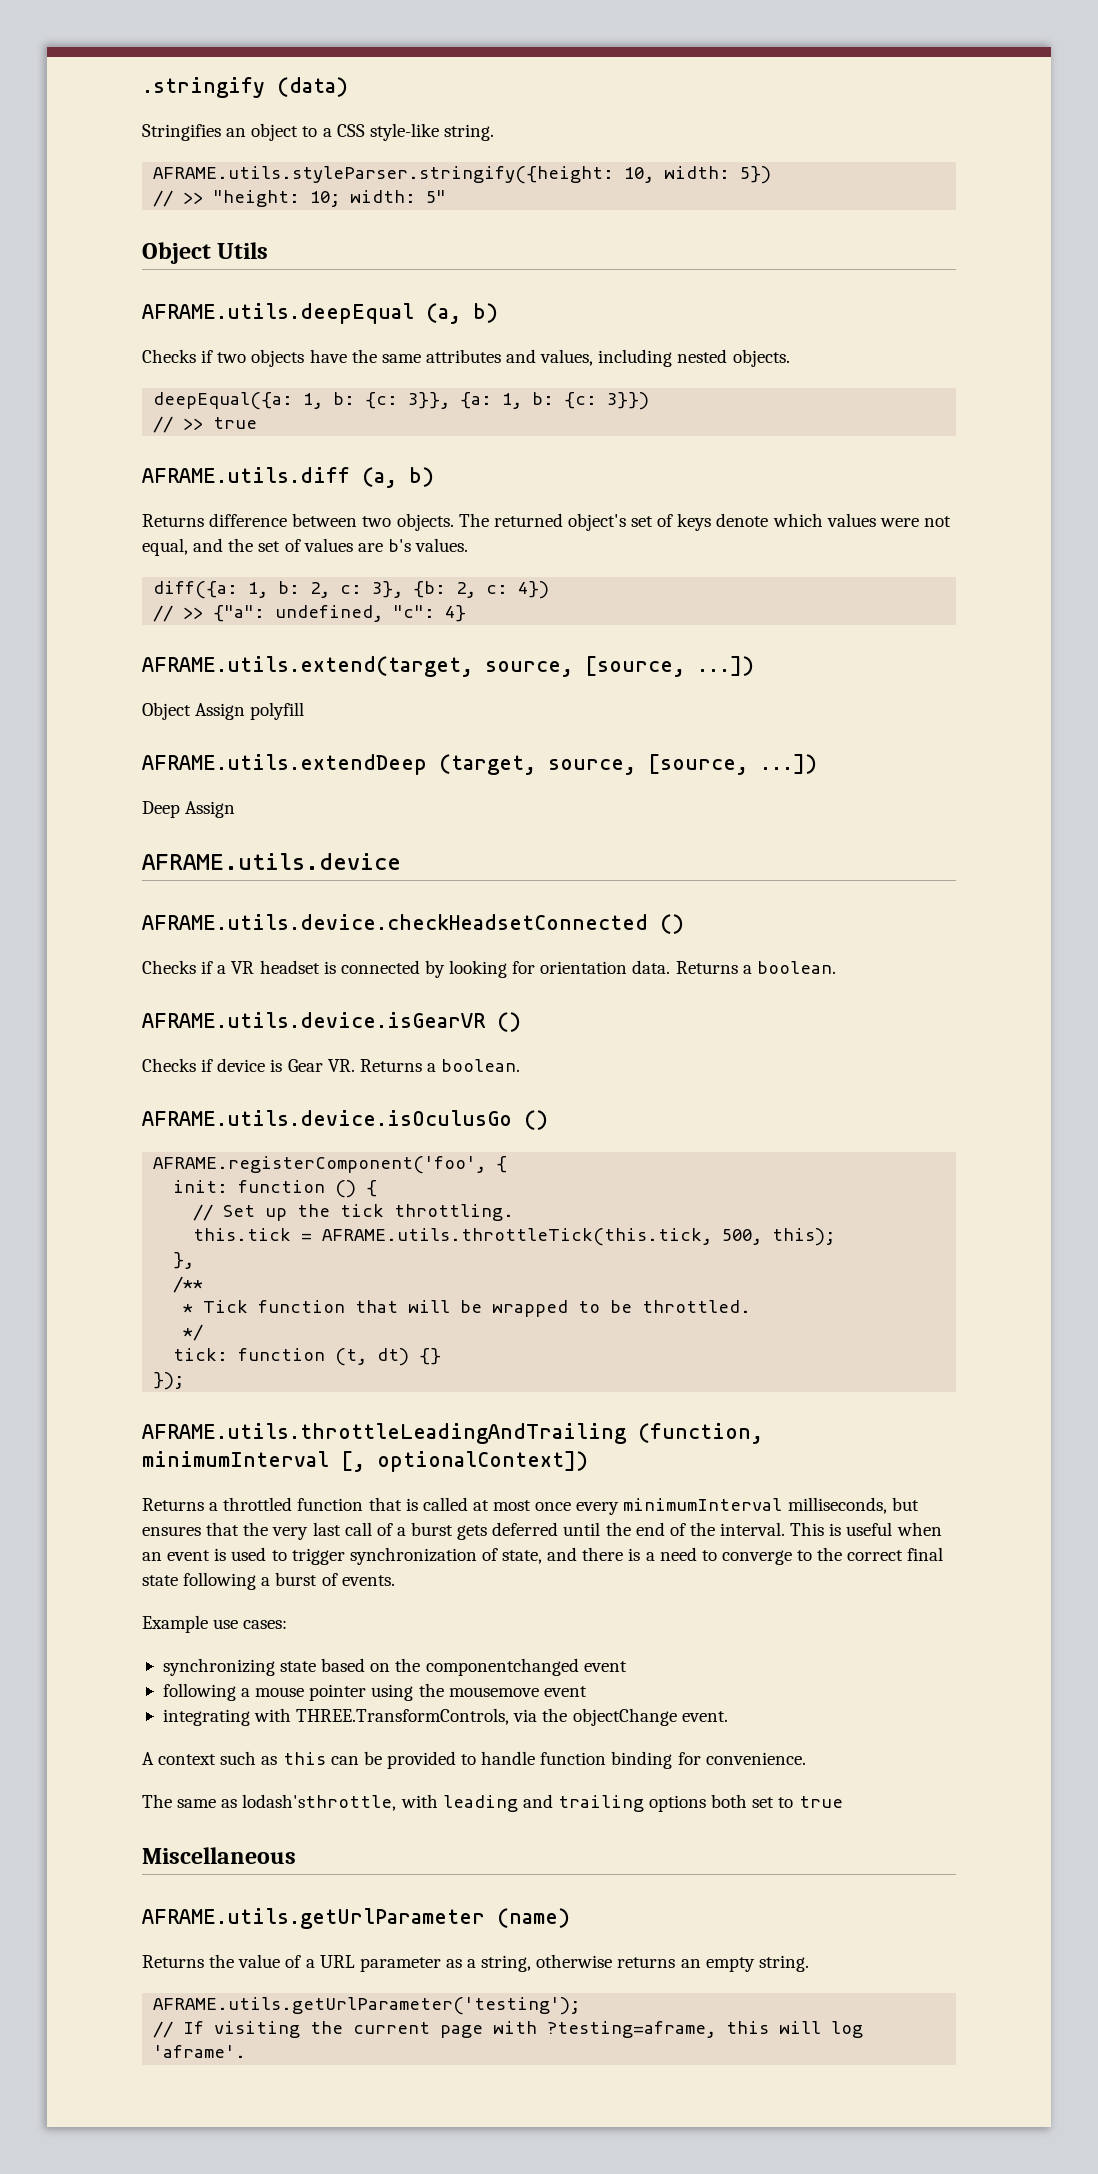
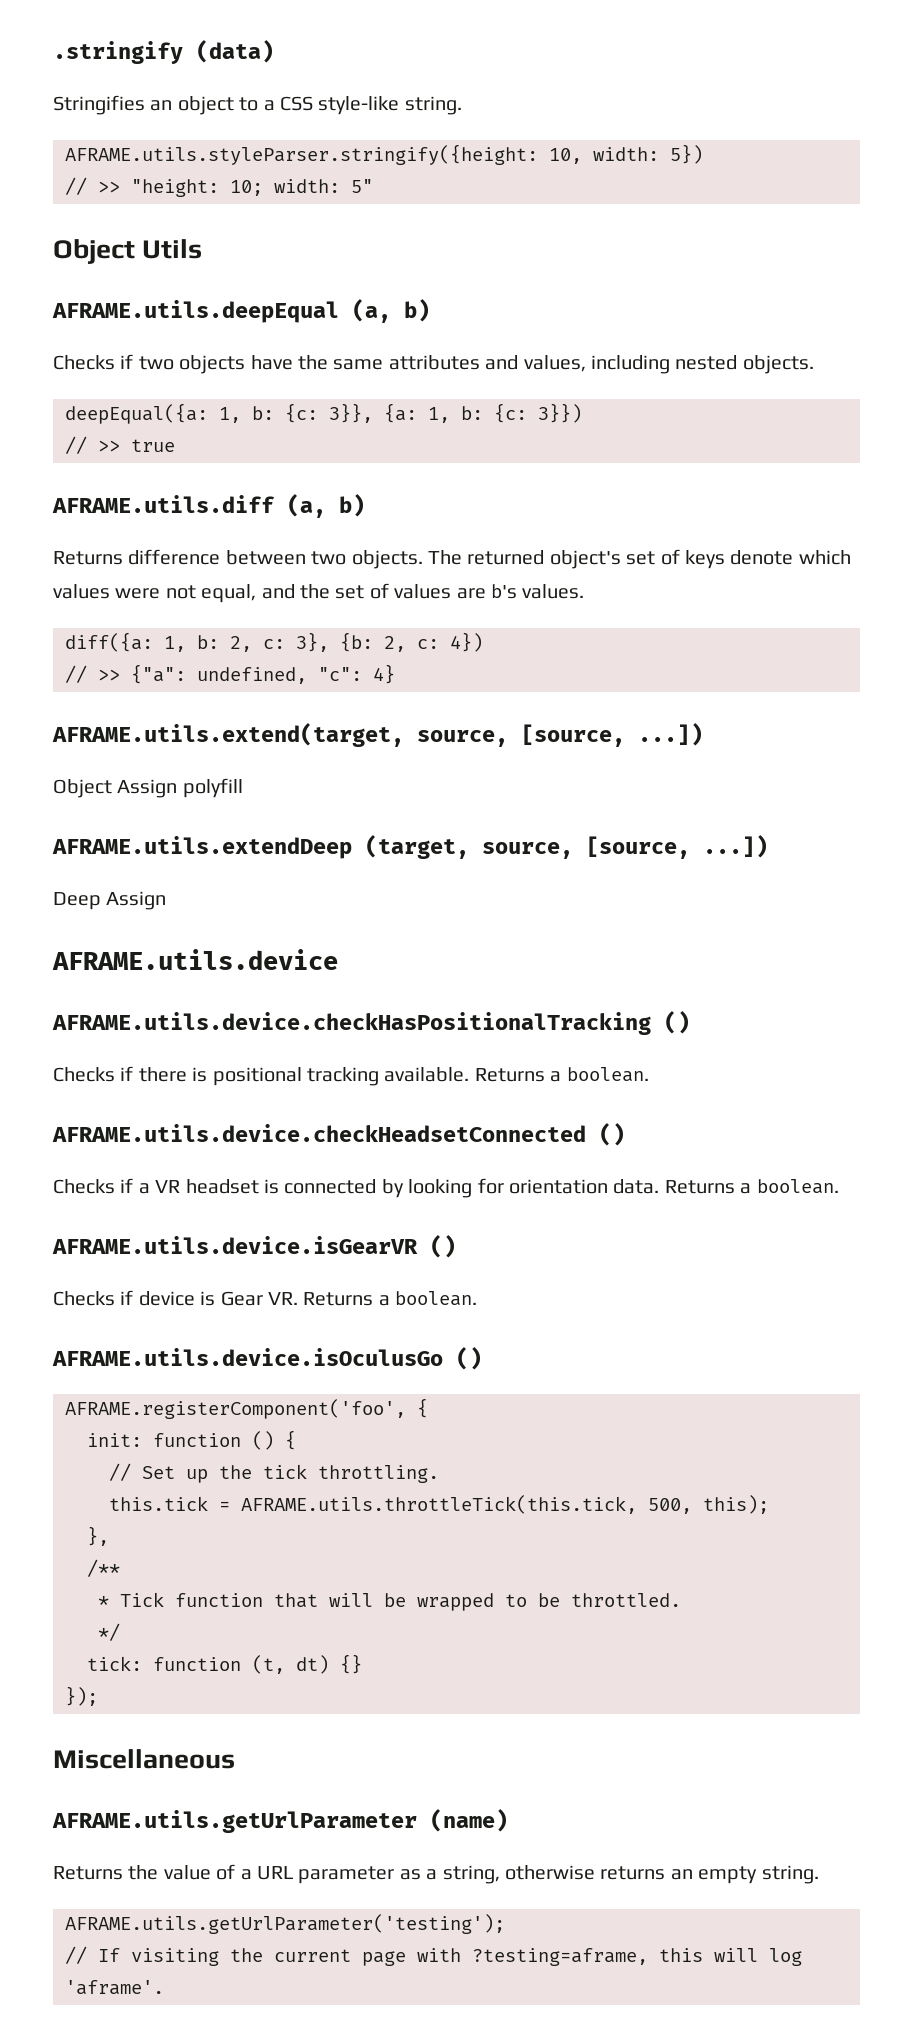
(401, 861) none -> [52,1011,690,1035] [53,1066,649,1086] // AFRAME.utils.device.checkHasPositionalTracking () // Checks if there is positional tracking available. Returns a boolean.
[142,1423,763,1444] [142,1451,588,1472] [142,1497,919,1515] [142,1522,942,1540] [142,1547,944,1565] [142,1572,395,1590] [142,1615,288,1633] [162,1658,627,1676] [162,1683,587,1701] [162,1708,728,1726] [142,1751,806,1769] [142,1794,843,1812] // AFRAME.utils.throttleLeadingAndTrailing (function, minimumInterval [, optionalContext]) // Returns a throttled function that is called at most once every minimumInterval milliseconds, but ensures that the very last call of a burst gets deferred until the end of the interval. This is useful when an event is used to trigger synchronization of state, and there is a need to converge to the correct final state following a burst of events. // Example use cases: // synchronizing state based on the componentchanged event // following a mouse pointer using the mousemove event // integrating with THREE.TransformControls, via the objectChange event. // A context such as this can be provided to handle function binding for convenience. // The same as lodash'sthrottle, with leading and trailing options both set to true -> (98, 1696) none

